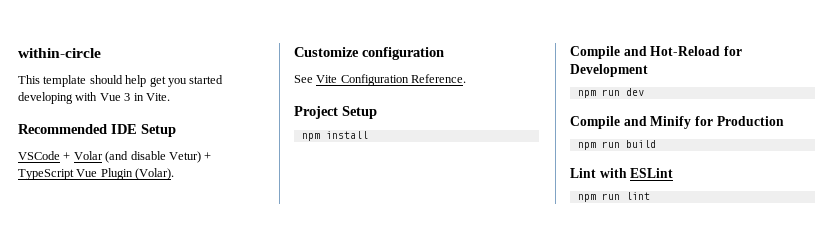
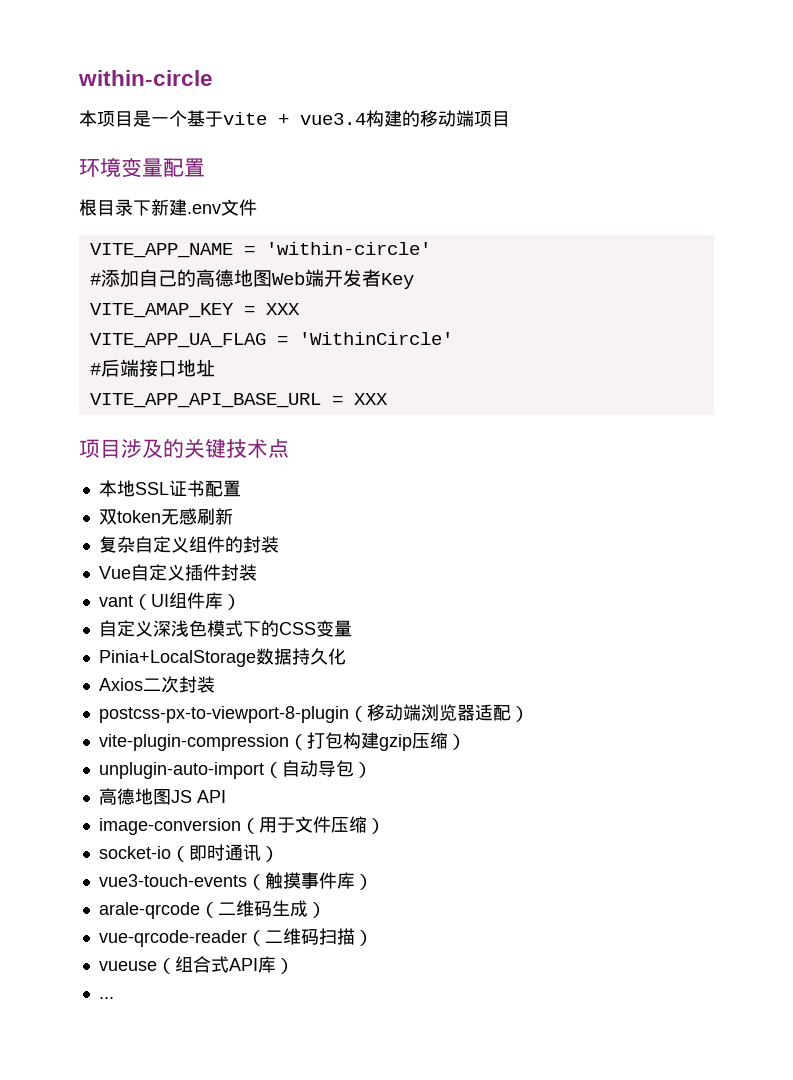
[18,75,224,87] [18,92,170,104] [18,124,176,137] [18,151,212,163] [18,168,175,180] [294,47,444,60] [294,74,467,86] [294,106,377,119] [301,131,368,141] [570,46,742,59] [570,64,648,77] [577,88,644,98] [570,116,784,129] [577,140,656,150] [570,168,674,178] [577,192,650,202] This template should help get you started developing with Vue 3 in Vite. // Recommended IDE Setup // VSCode + Volar (and disable Vetur) + TypeScript Vue Plugin (Volar). // Customize configuration // See Vite Configuration Reference. // Project Setup // npm install // Compile and Hot-Reload for Development // npm run dev // Compile and Minify for Production // npm run build // Lint with ESLint // npm run lint -> [79,110,510,127] [79,157,205,177] [79,199,257,216] [89,242,431,258] [89,269,414,289] [89,303,300,318] [89,332,453,348] [89,359,215,377] [89,393,388,408] [79,438,289,458] [98,480,241,497] [98,508,233,525] [98,536,279,553] [98,564,257,581] [98,592,241,610] [98,620,352,637] [98,648,346,667] [98,676,215,693] [98,704,529,723] [98,732,466,751] [98,760,372,779] [98,788,226,805] [98,816,385,835] [98,844,279,862] [98,872,373,890] [98,900,326,919] [98,928,373,947] [98,956,294,974] [98,997,114,999] 本项目是一个基于vite + vue3.4构建的移动端项目 // 环境变量配置 // 根目录下新建.env文件 // VITE_APP_NAME = 'within-circle' // #添加自己的高德地图Web端开发者Key // VITE_AMAP_KEY = XXX // VITE_APP_UA_FLAG = 'WithinCircle' // #后端接口地址 // VITE_APP_API_BASE_URL = XXX // 项目涉及的关键技术点 // 本地SSL证书配置 // 双token无感刷新 // 复杂自定义组件的封装 // Vue自定义插件封装 // vant（UI组件库） // 自定义深浅色模式下的CSS变量 // Pinia+LocalStorage数据持久化 // Axios二次封装 // postcss-px-to-viewport-8-plugin（移动端浏览器适配） // vite-plugin-compression（打包构建gzip压缩） // unplugin-auto-import（自动导包） // 高德地图JS API // image-conversion（用于文件压缩） // socket-io（即时通讯） // vue3-touch-events（触摸事件库） // arale-qrcode（二维码生成） // vue-qrcode-reader（二维码扫描） // vueuse（组合式API库） // ...

